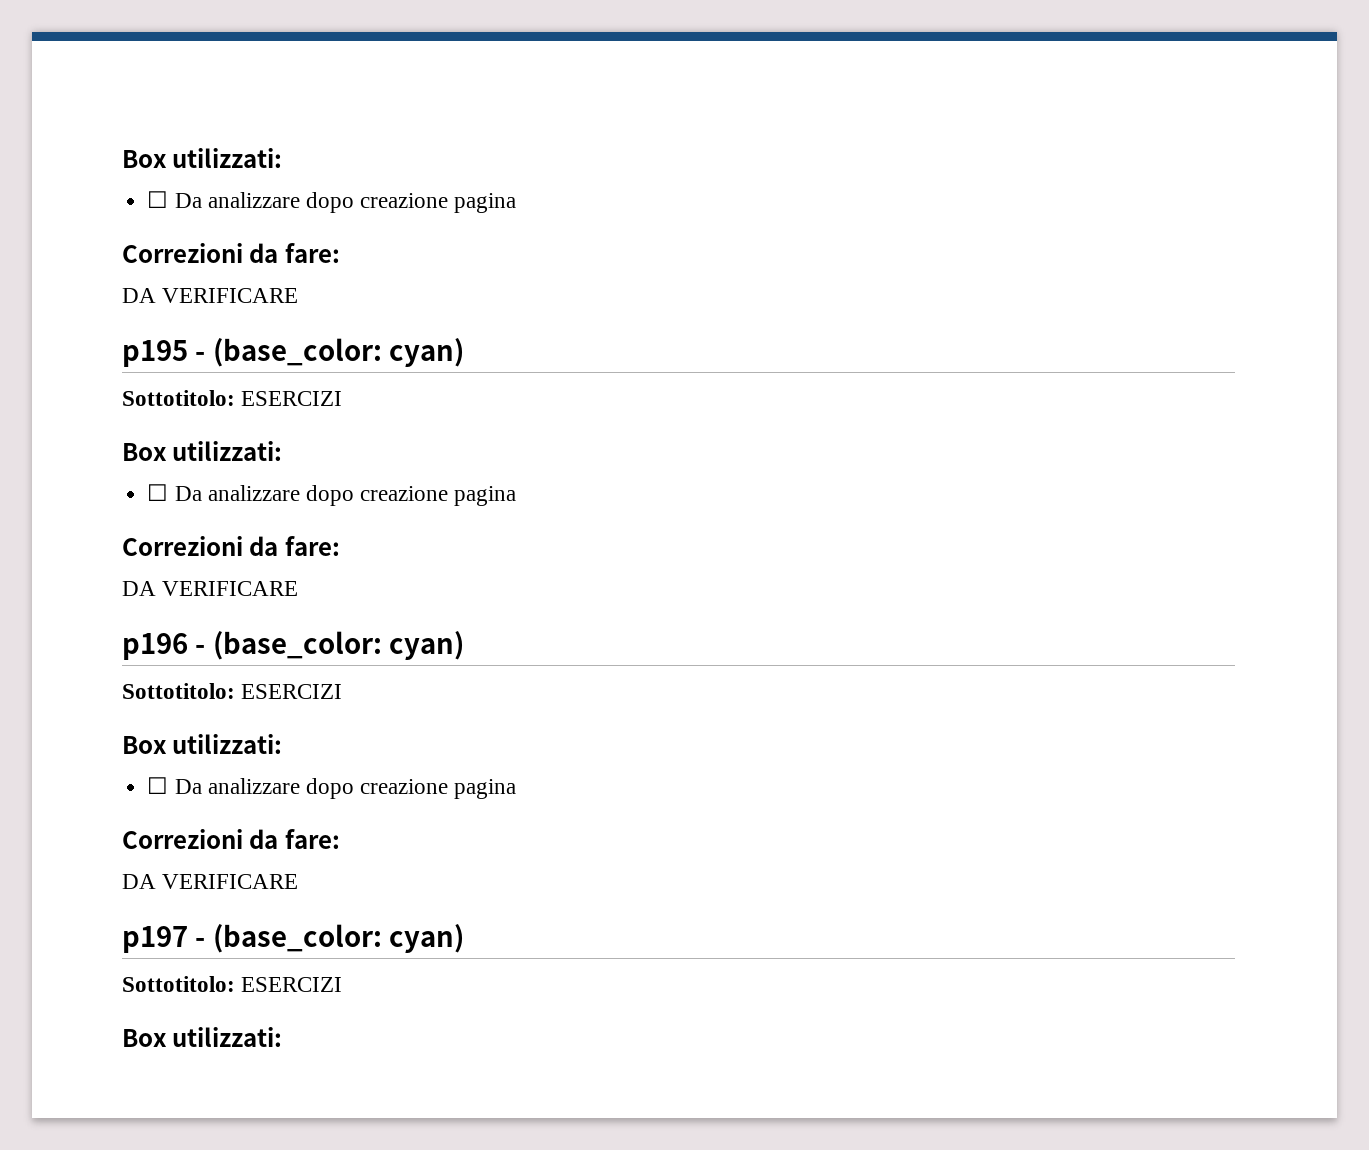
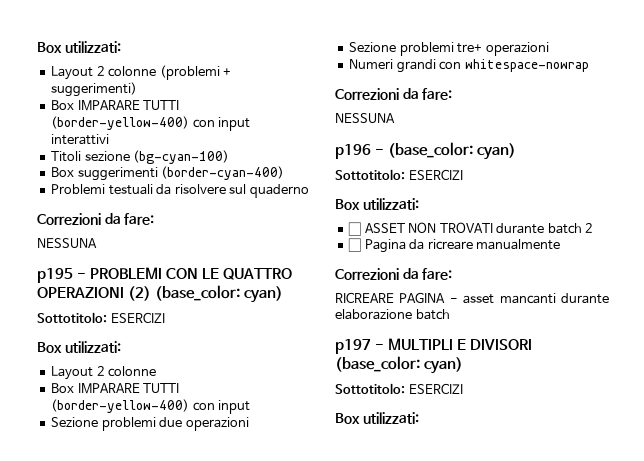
[122,148,283,168] [147,191,517,213] [122,243,340,263] [122,288,299,303] Box utilizzati: // ☐ Da analizzare dopo creazione pagina // Correzioni da fare: // DA VERIFICARE -> [37,41,121,53] [51,65,232,80] [51,82,138,97] [51,100,180,111] [51,116,251,131] [51,134,110,145] [51,150,230,164] [51,166,285,181] [51,184,309,198] [37,213,155,225] [37,238,97,248] Box utilizzati: // Layout 2 colonne (problemi + suggerimenti) // Box IMPARARE TUTTI (border-yellow-400) con input interattivi // Titoli sezione (bg-cyan-100) // Box suggerimenti (border-cyan-400) // Problemi testuali da risolvere sul quaderno // Correzioni da fare: // NESSUNA
[212,338,465,367] [122,390,343,406] [122,441,283,461] [147,484,517,506] [122,536,340,556] [122,581,299,596] (base_color: cyan) // Sottotitolo: ESERCIZI // Box utilizzati: // ☐ Da analizzare dopo creazione pagina // Correzioni da fare: // DA VERIFICARE -> [89,267,292,280] [37,285,283,303] [37,312,165,323] [37,341,121,353] [51,366,157,380] [51,383,180,394] [51,399,251,414] [51,417,249,431] [349,42,549,56] [349,59,589,73] [335,88,453,100] [335,113,395,123] PROBLEMI CON LE QUATTRO OPERAZIONI (2) (base_color: cyan) // Sottotitolo: ESERCIZI // Box utilizzati: // Layout 2 colonne // Box IMPARARE TUTTI (border-yellow-400) con input // Sezione problemi due operazioni // Sezione problemi tre+ operazioni // Numeri grandi con whitespace-nowrap // Correzioni da fare: // NESSUNA
[174,778,517,799] [122,829,340,849] [122,874,299,889] Da analizzare dopo creazione pagina // Correzioni da fare: // DA VERIFICARE -> [364,222,594,234] [348,238,561,253] [335,268,453,280] [335,292,609,304] [335,309,450,320] ASSET NON TROVATI durante batch 2 // ☐ Pagina da ricreare manualmente // Correzioni da fare: // RICREARE PAGINA - asset mancanti durante elaborazione batch
(206, 942) none -> [387,338,532,350] MULTIPLI E DIVISORI

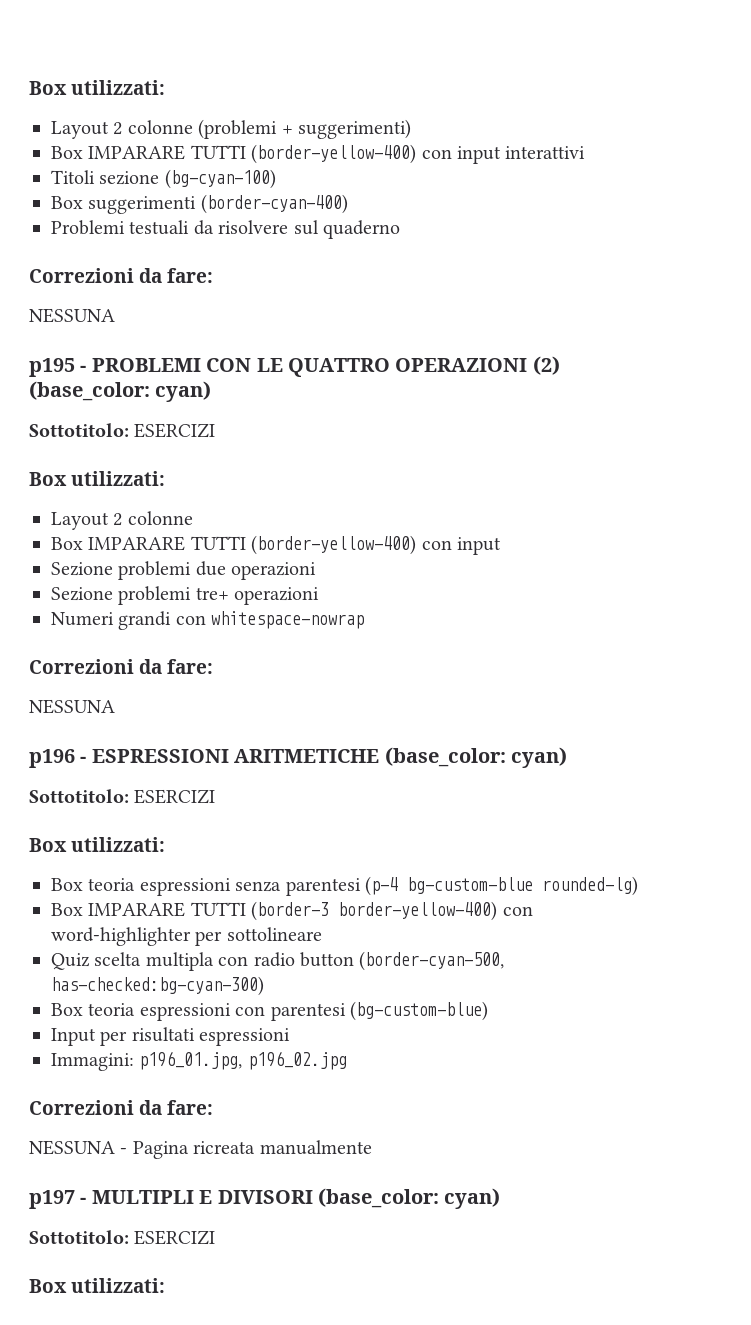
[387,142,516,160] [335,169,463,180] [335,198,419,210] [348,222,594,236] [348,238,561,253] [335,268,453,280] [335,292,609,304] [335,309,450,320] (base_color: cyan) // Sottotitolo: ESERCIZI // Box utilizzati: // ☐ ASSET NON TROVATI durante batch 2 // ☐ Pagina da ricreare manualmente // Correzioni da fare: // RICREARE PAGINA - asset mancanti durante elaborazione batch -> [91,747,567,768] [29,789,216,804] [29,837,166,852] [51,876,638,896] [51,901,533,921] [51,927,322,946] [51,951,505,971] [51,976,264,996] [51,1001,488,1021] [51,1027,291,1046] [51,1051,347,1071] [29,1100,214,1115] [29,1140,372,1159] ESPRESSIONI ARITMETICHE (base_color: cyan) // Sottotitolo: ESERCIZI // Box utilizzati: // Box teoria espressioni senza parentesi (p-4 bg-custom-blue rounded-lg) // Box IMPARARE TUTTI (border-3 border-yellow-400) con word-highlighter per sottolineare // Quiz scelta multipla con radio button (border-cyan-500, has-checked:bg-cyan-300) // Box teoria espressioni con parentesi (bg-custom-blue) // Input per risultati espressioni // Immagini: p196_01.jpg, p196_02.jpg // Correzioni da fare: // NESSUNA - Pagina ricreata manualmente

